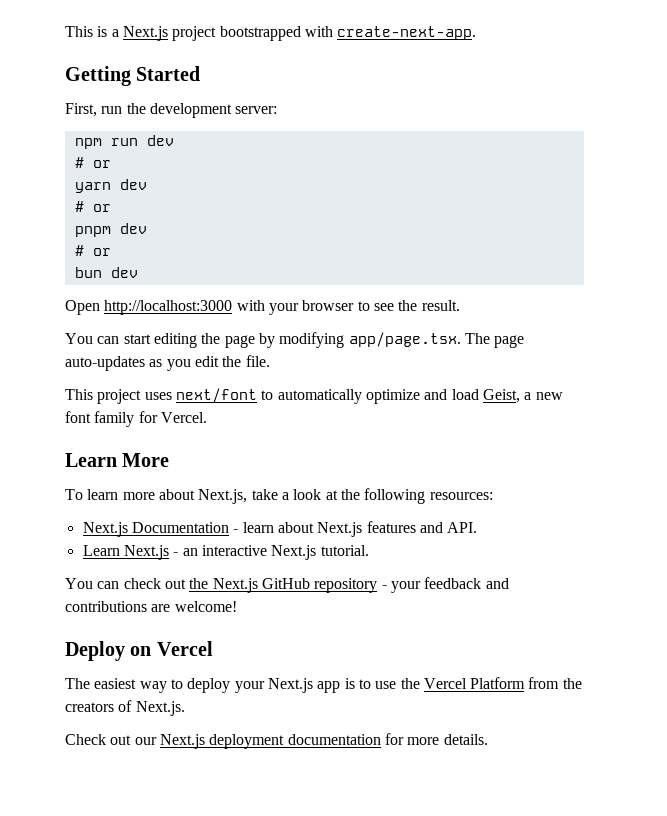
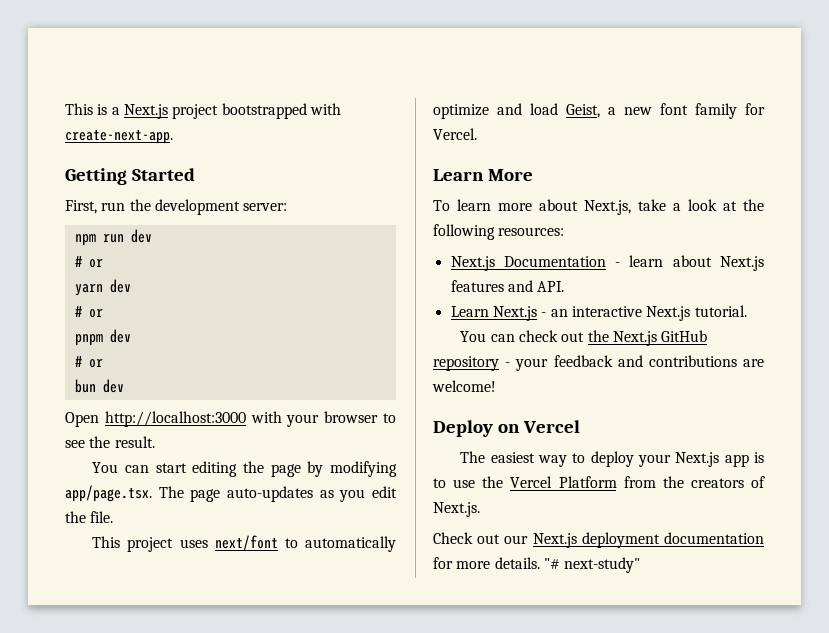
(488, 739) none -> [543,557,641,573] "# next-study"

